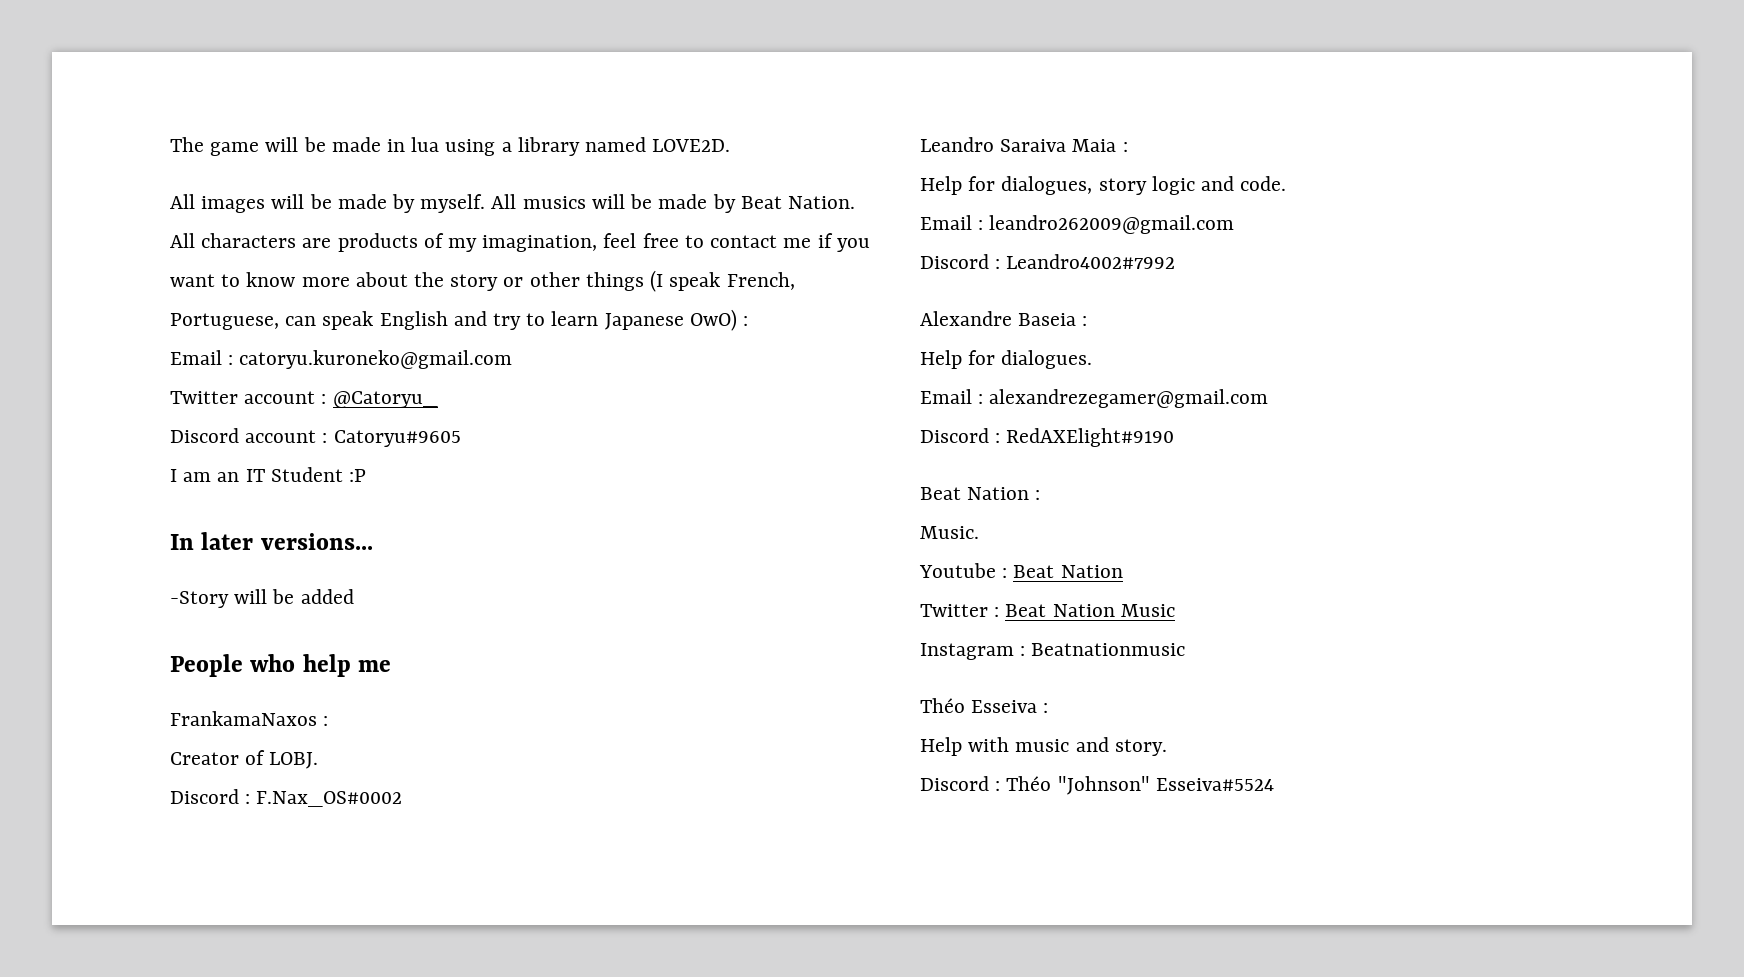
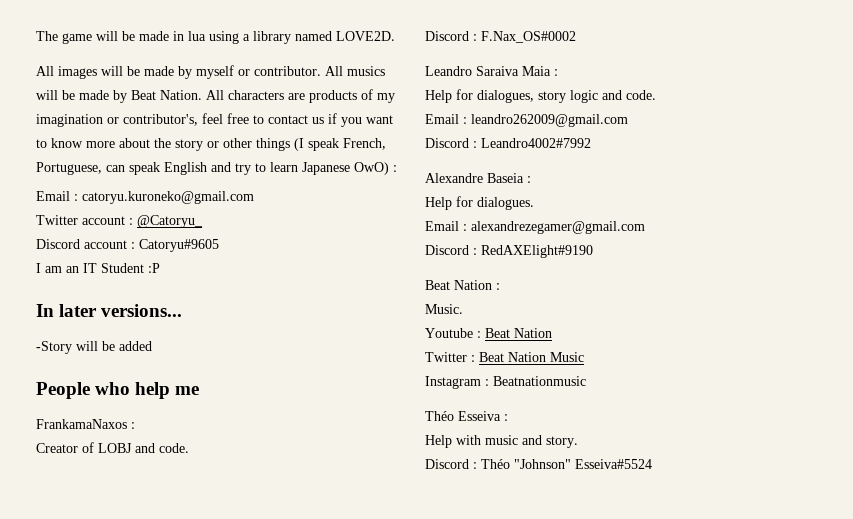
[420,194,486,213] myself. -> [196,65,321,79] myself or contributor.
[482,235,598,252] imagination, -> [36,114,198,127] imagination or contributor's,
[783,238,812,248] me -> [312,117,324,124] us
[269,752,319,769] LOBJ. -> [98,443,189,453] LOBJ and code.

